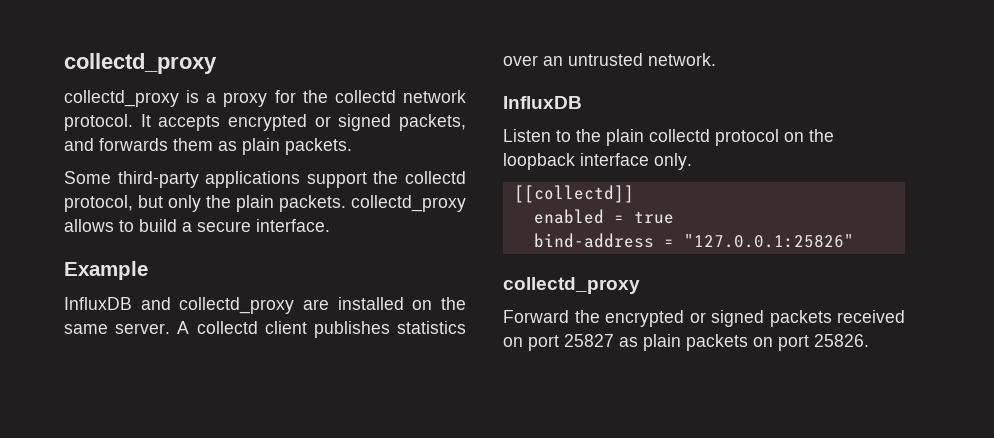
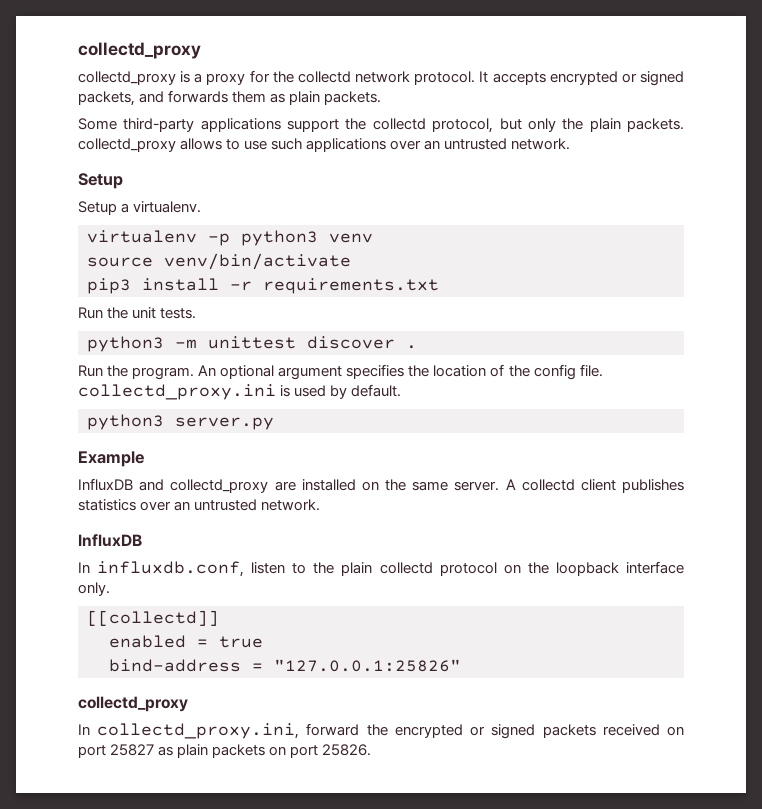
[139,219,330,232] build a secure interface. -> [244,138,571,152] [78,173,123,189] [78,201,202,215] [87,230,373,246] [87,253,351,270] [87,278,439,294] [78,307,197,319] [87,336,417,352] [78,364,603,380] [78,384,402,400] [87,414,274,430] use such applications over an untrusted network. // Setup // Setup a virtualenv. // virtualenv -p python3 venv // source venv/bin/activate // pip3 install -r requirements.txt // Run the unit tests. // python3 -m unittest discover . // Run the program. An optional argument specifies the location of the config file. collectd_proxy.ini is used by default. // python3 server.py
[503,129,551,142] Listen -> [78,561,286,577] In influxdb.conf, listen
[503,310,569,323] Forward -> [78,723,360,739] In collectd_proxy.ini, forward

